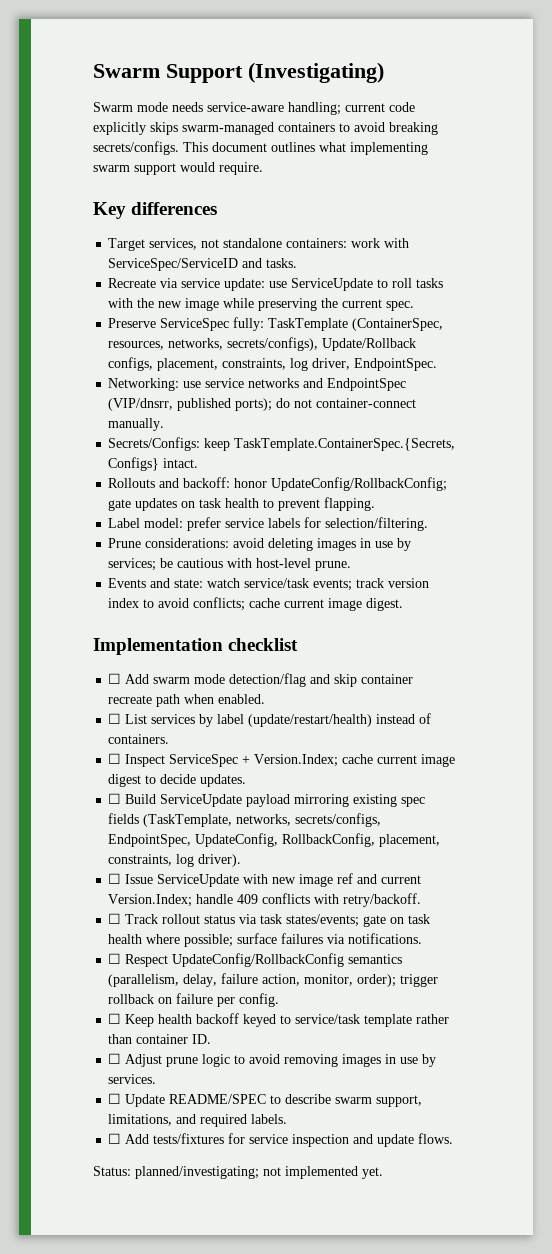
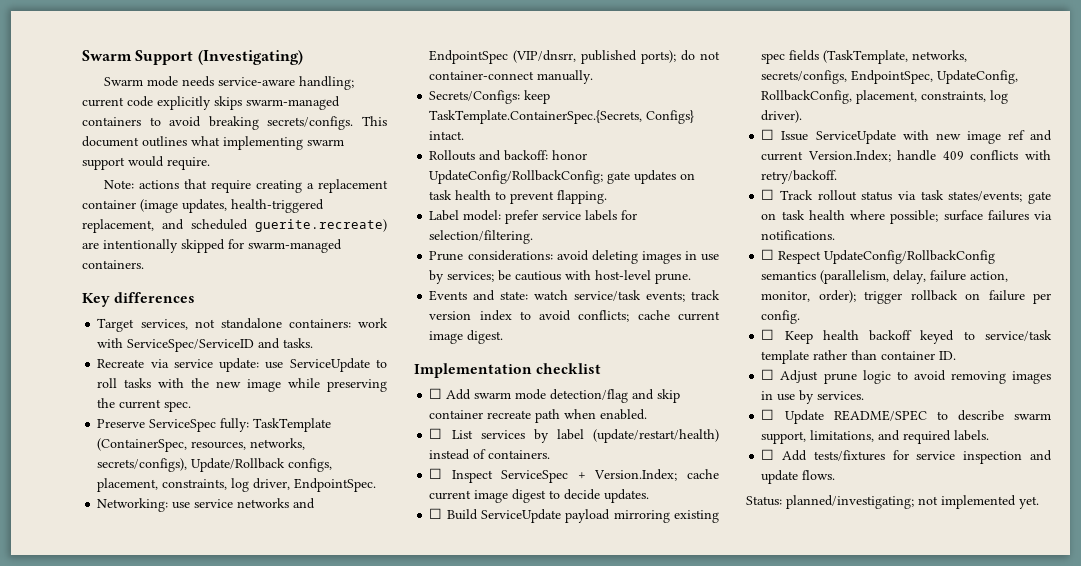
(263, 168) none -> [104,179,388,193] [82,199,324,213] [82,219,387,233] [82,239,342,253] [82,260,144,269] // Note: actions that require creating a replacement container (image updates, health-triggered replacement, and scheduled guerite.recreate) are intentionally skipped for swarm-managed containers.

